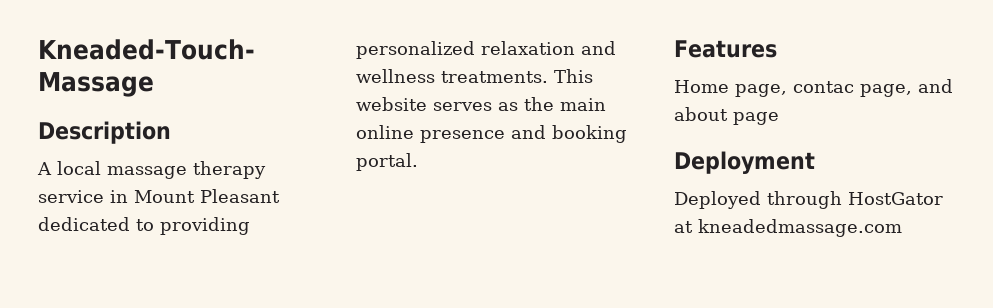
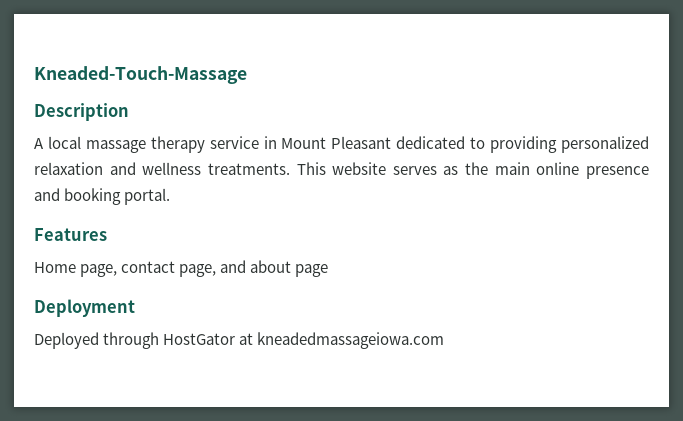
[793,81,854,93] contac -> [121,261,176,273] contact
[698,219,902,237] kneadedmassage.com -> [257,332,445,349] kneadedmassageiowa.com

